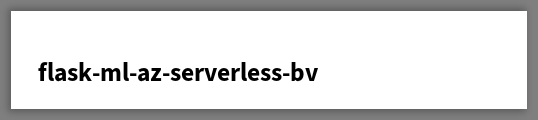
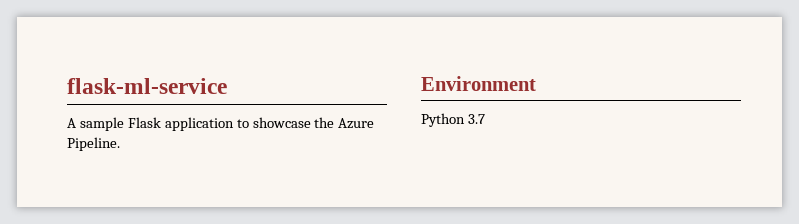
[38,62,319,82] flask-ml-az-serverless-bv -> [67,78,227,94] [67,117,375,131] [67,137,120,151] [421,76,536,91] [421,113,485,127] flask-ml-service // A sample Flask application to showcase the Azure Pipeline. // Environment // Python 3.7

